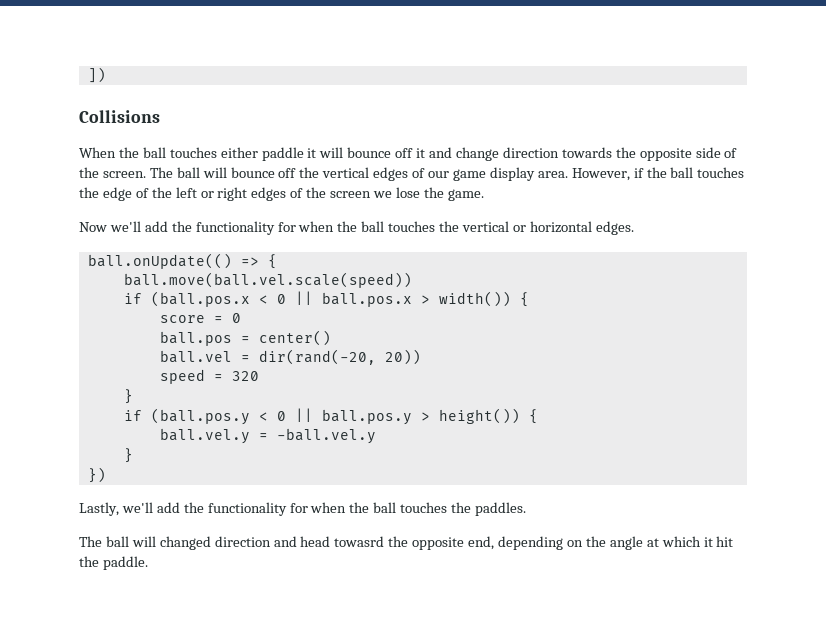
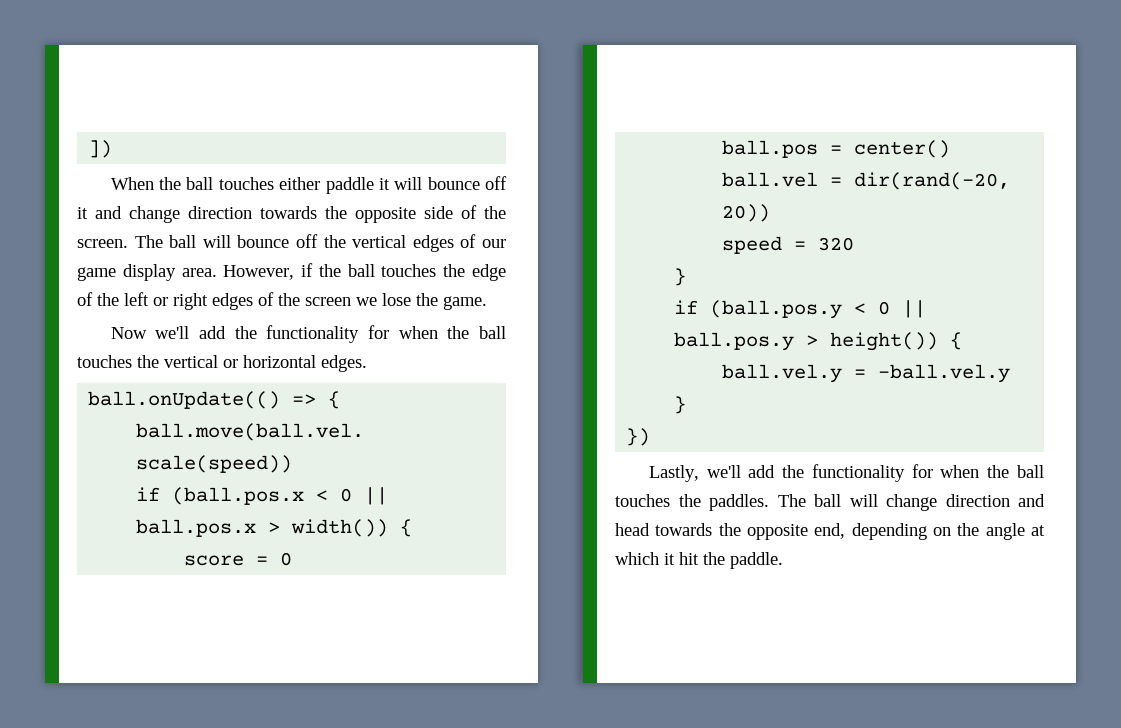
[79,110,160,123] // Collisions -> (113, 149) none
[79,536,211,550] // The ball will changed -> [777,494,937,511] The ball will change
[334,536,385,547] towasrd -> [655,523,713,536] towards

